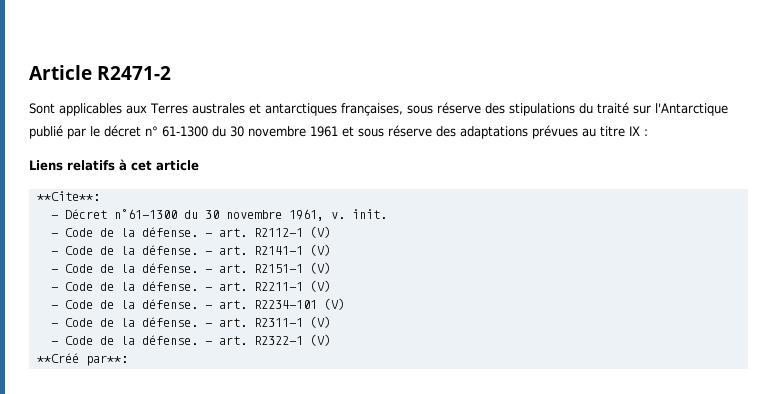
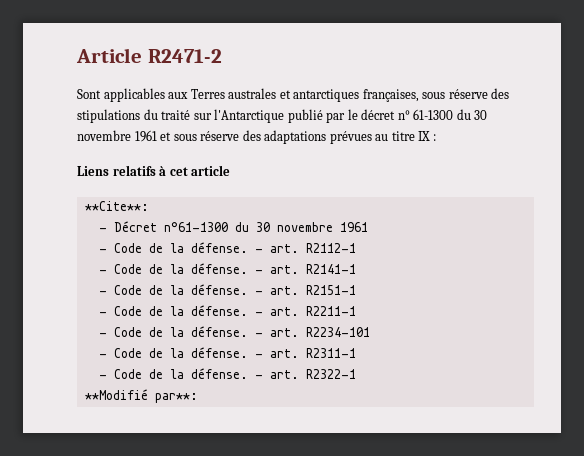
[288,209,387,221] 1961, v. init. -> [339,222,368,232] 1961
[309,226,331,238] (V) -> (356, 248) none
[309,244,331,256] (V) -> (356, 269) none
[309,262,331,274] (V) -> (356, 290) none
[309,280,331,292] (V) -> (356, 311) none
[323,298,345,310] (V) -> (370, 332) none
[309,316,331,328] (V) -> (356, 353) none
[309,334,331,346] [36,353,79,363] (V) // **Créé -> [84,389,148,400] // **Modifié

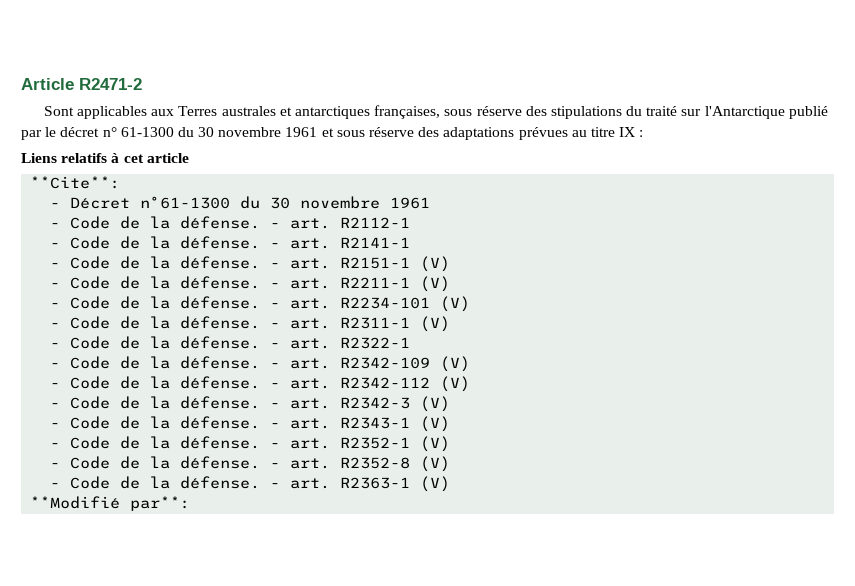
(356, 290) none -> [420,256,451,272] (V)
(356, 311) none -> [420,276,451,292] (V)
(370, 332) none -> [440,296,471,312] (V)
(356, 353) none -> [420,316,451,332] (V)
(356, 374) none -> [50,356,471,372] [50,376,471,392] [50,396,451,412] [50,416,451,432] [50,436,451,452] [50,456,451,472] [50,476,451,492] // - Code de la défense. - art. R2342-109 (V) // - Code de la défense. - art. R2342-112 (V) // - Code de la défense. - art. R2342-3 (V) // - Code de la défense. - art. R2343-1 (V) // - Code de la défense. - art. R2352-1 (V) // - Code de la défense. - art. R2352-8 (V) // - Code de la défense. - art. R2363-1 (V)

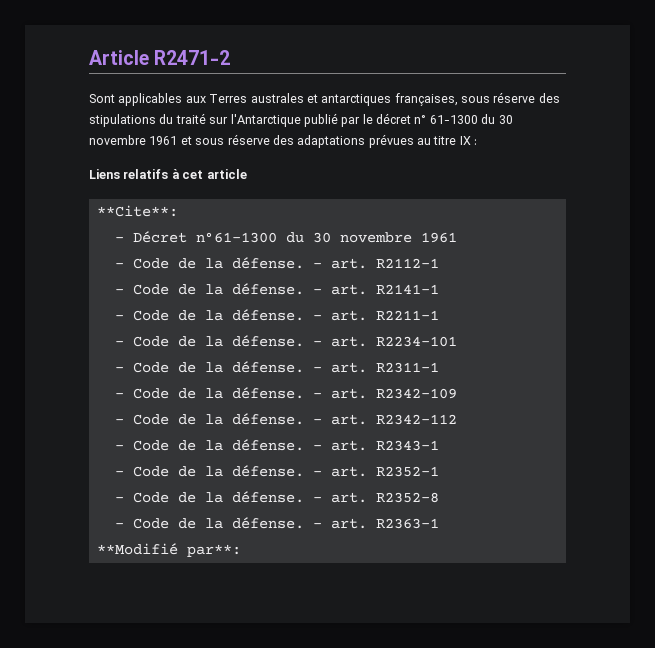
[50,256,451,272] // - Code de la défense. - art. R2151-1 (V) -> (439, 289) none
[420,276,451,292] (V) -> (439, 315) none
[440,296,471,312] (V) -> (457, 341) none
[420,316,451,332] [50,336,411,349] (V) // - Code de la défense. - art. R2322-1 -> (439, 367) none
[440,356,471,372] (V) -> (457, 393) none
[440,376,471,392] [50,396,451,412] (V) // - Code de la défense. - art. R2342-3 (V) -> (457, 419) none
[420,416,451,432] (V) -> (439, 445) none
[420,436,451,452] (V) -> (439, 471) none
[420,456,451,472] (V) -> (439, 497) none
[420,476,451,492] (V) -> (439, 523) none

